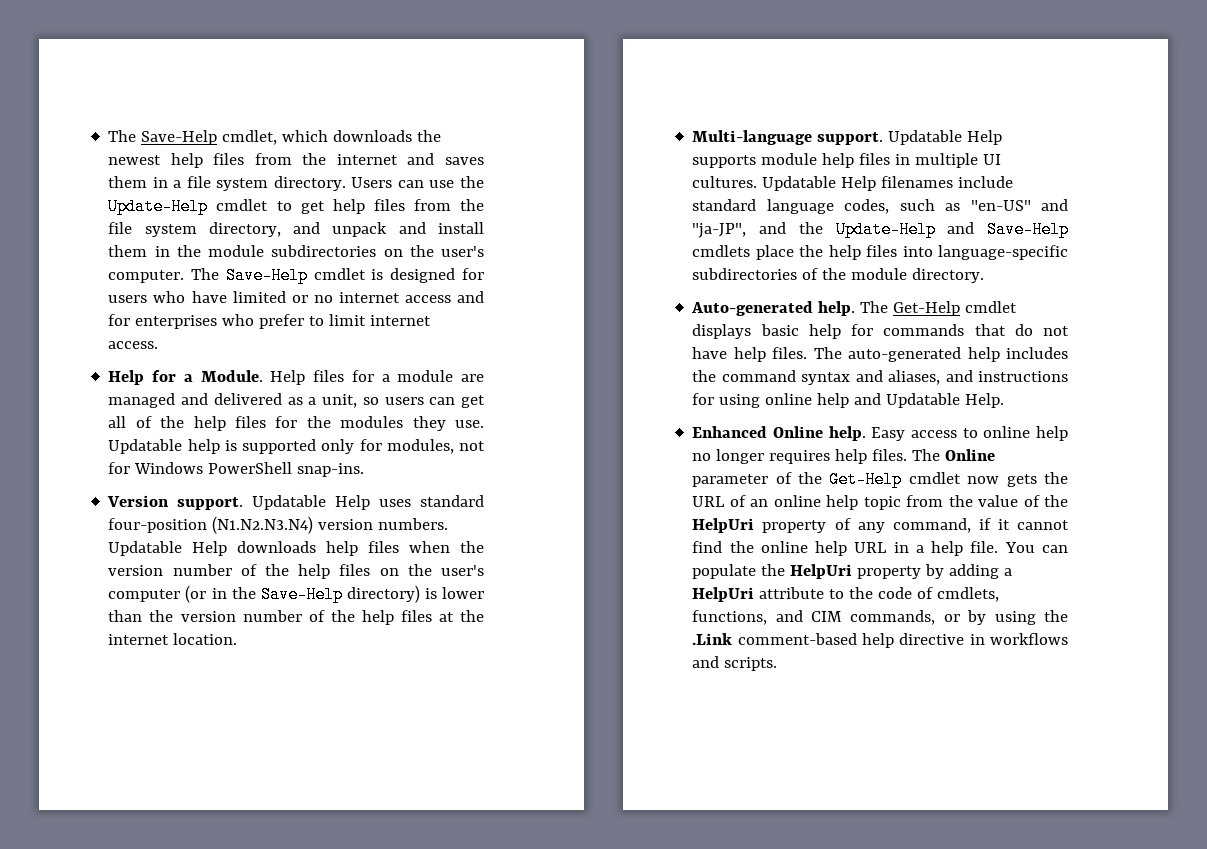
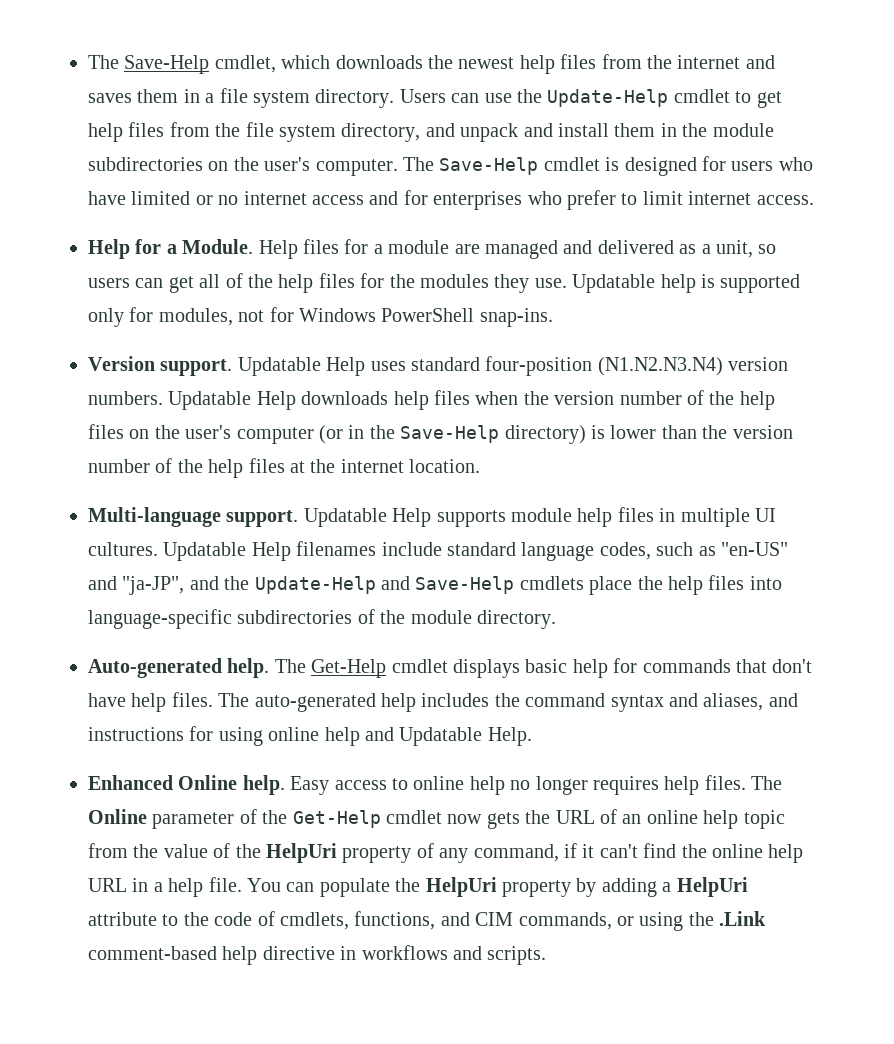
[1014,324,1069,336] do not -> [772,659,813,673] don't
[1017,520,1069,530] cannot -> [599,844,638,858] can't
[967,610,987,625] by -> (634, 921) none

